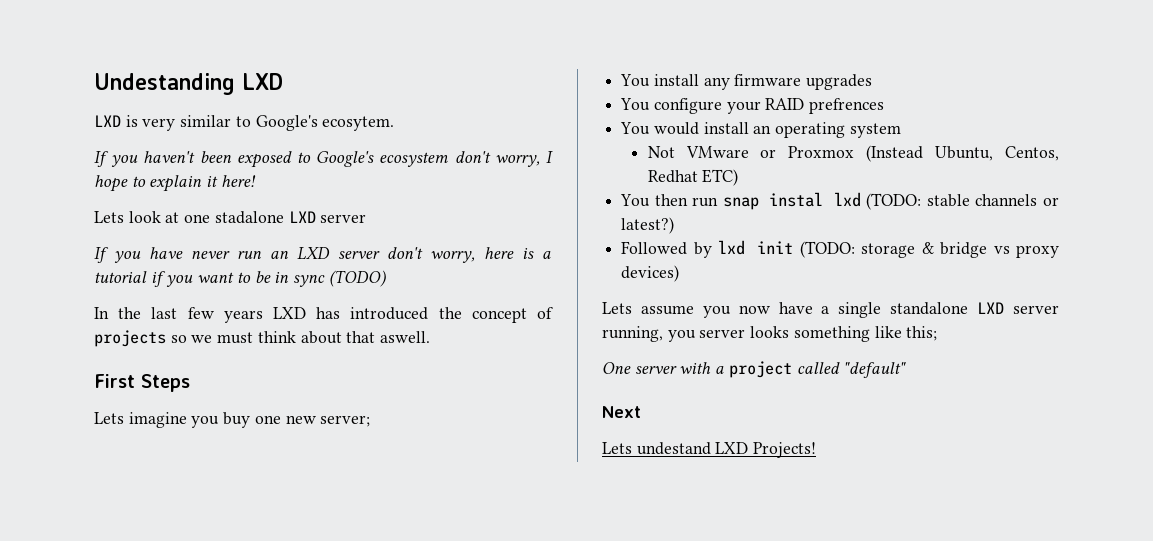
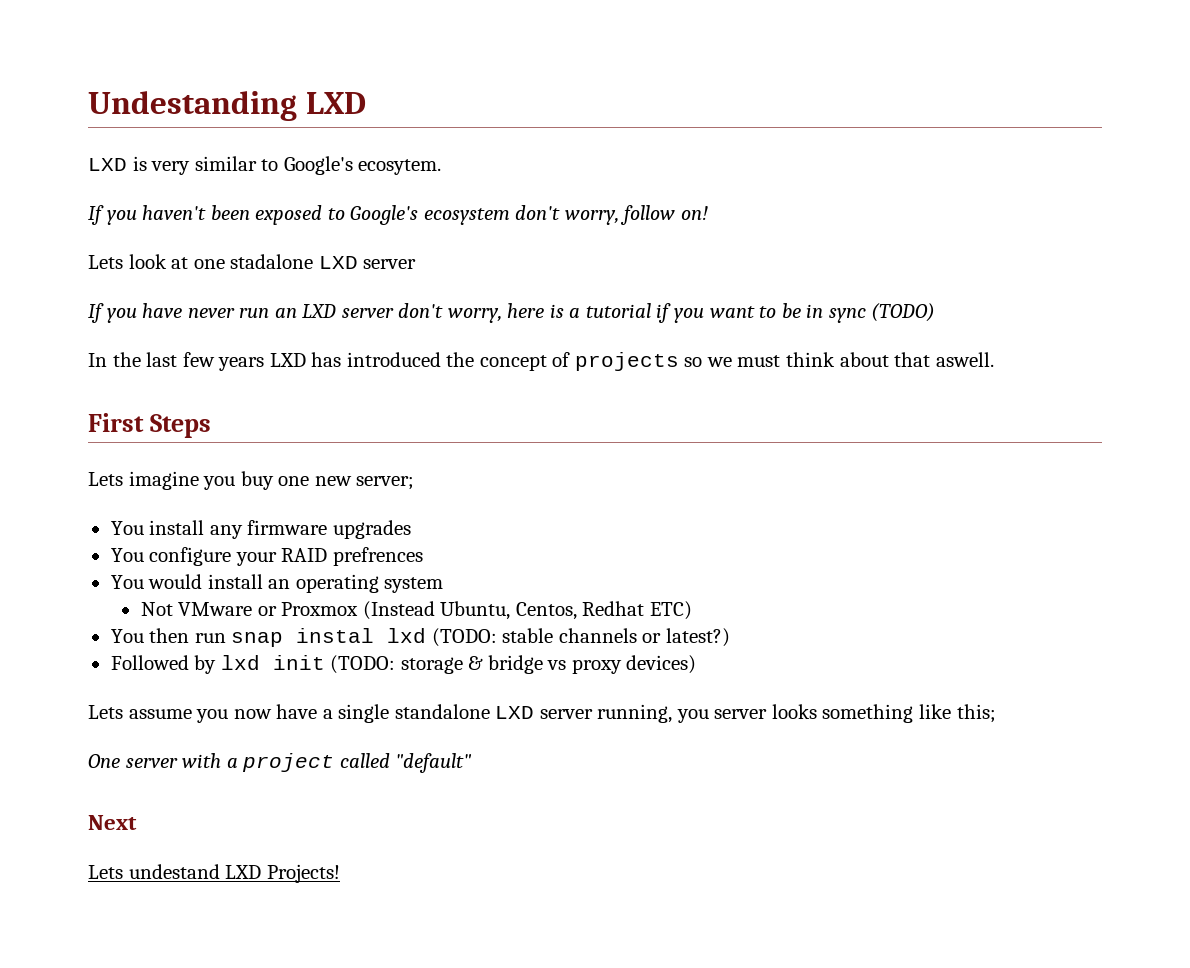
[546,151,553,163] [94,175,256,192] I hope to explain it here! -> [620,205,708,225] follow on!

